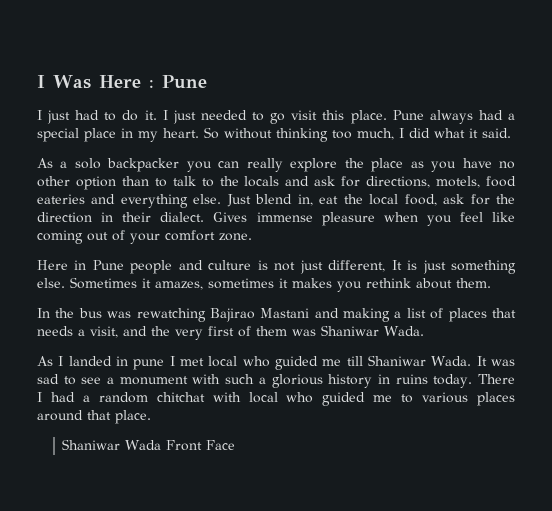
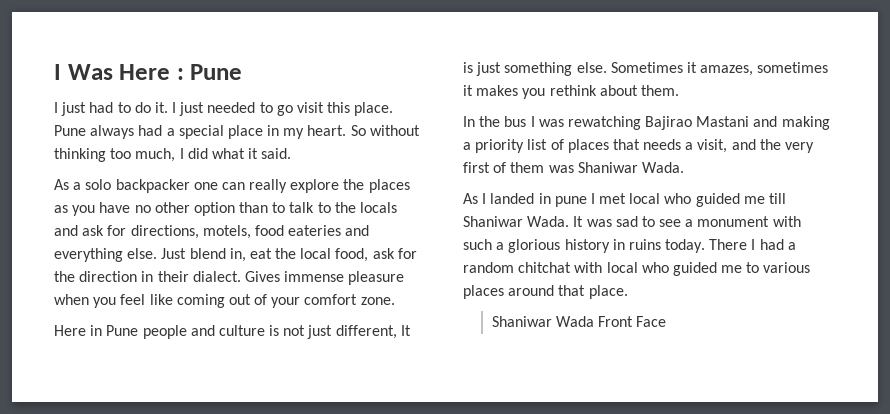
[186,161,212,172] you -> [193,182,218,190] one
[371,158,404,172] place -> [368,179,410,193] places
(102, 313) none -> [530,116,535,127] I
(402, 314) none -> [475,139,525,153] priority

